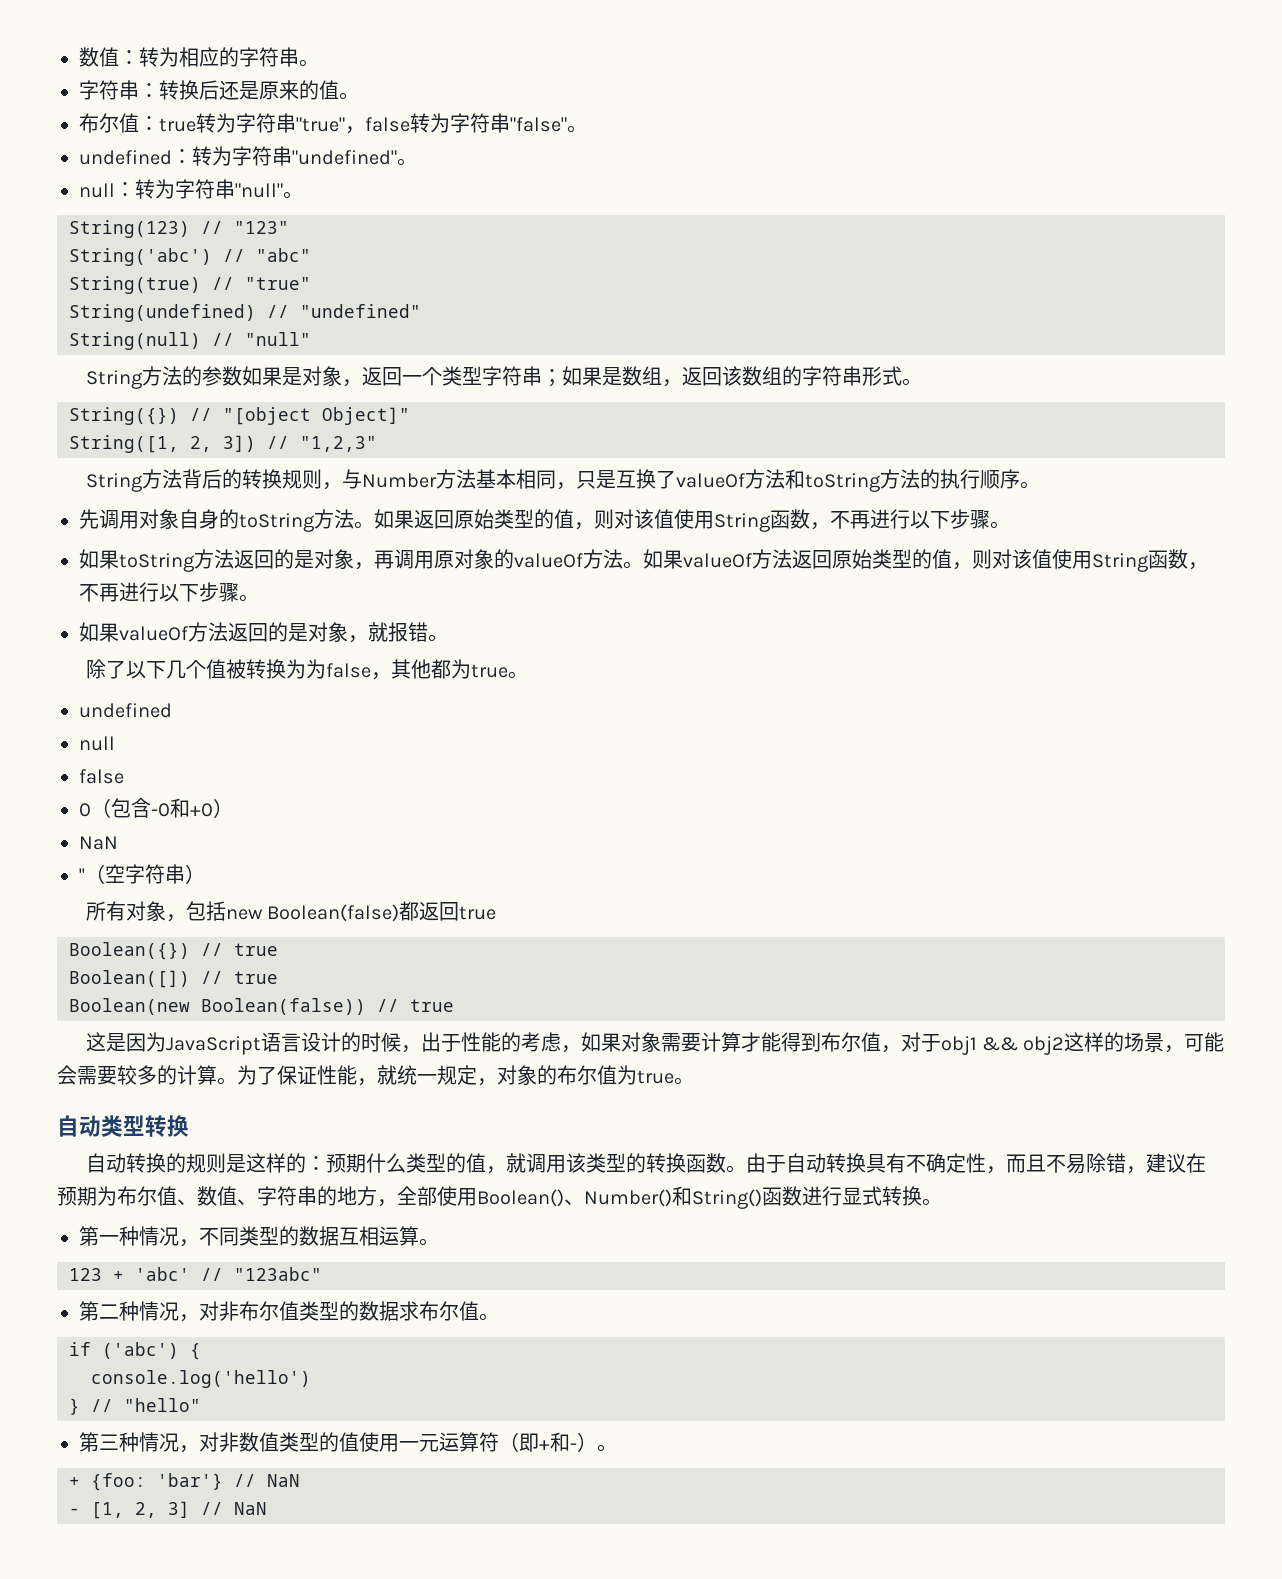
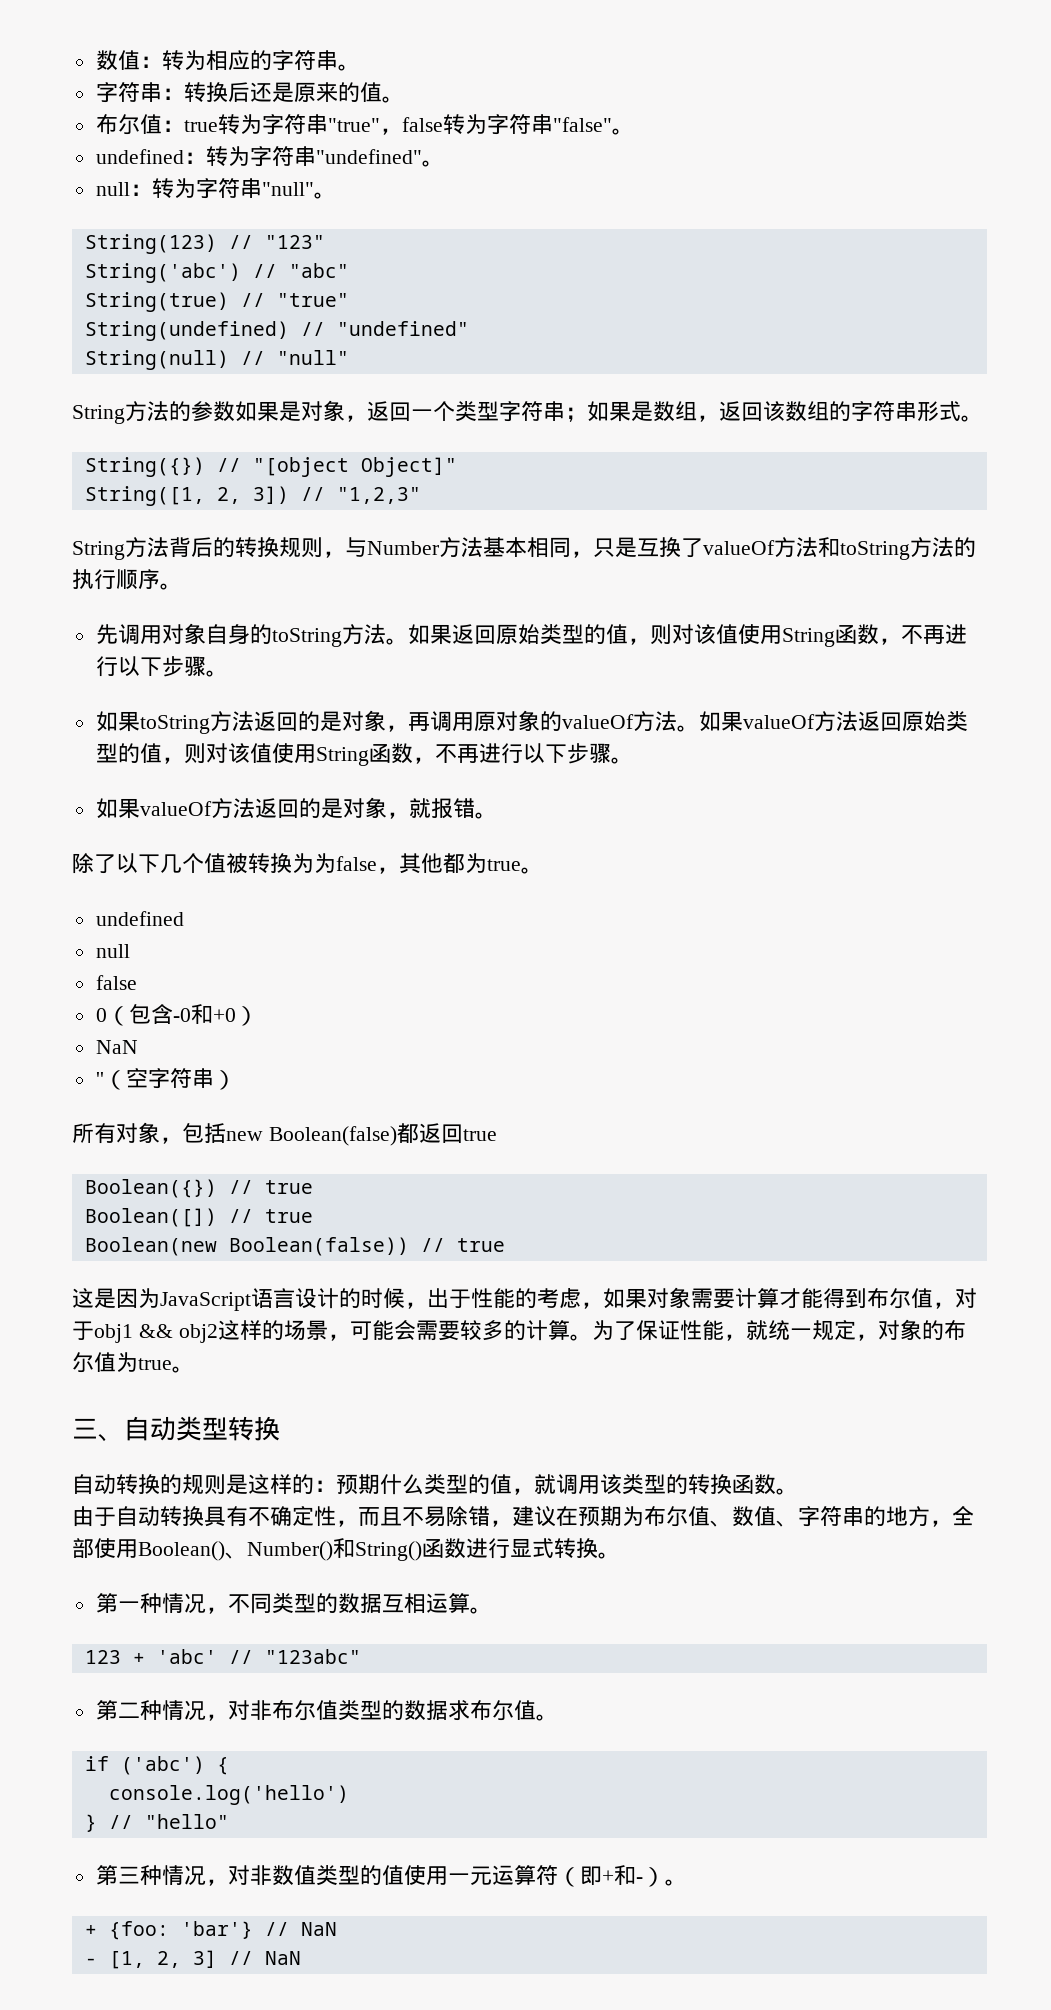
(694, 1081) none -> [72,1418,124,1442] 三、
(746, 1169) none -> (798, 1491) //

